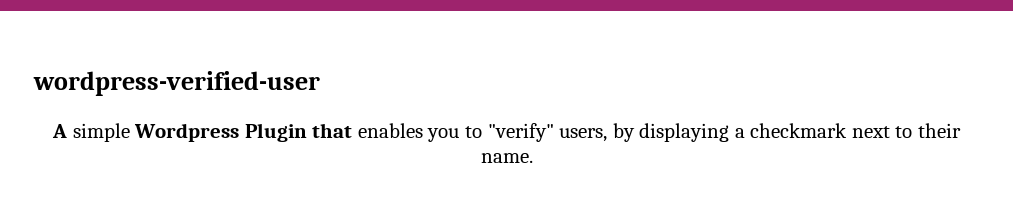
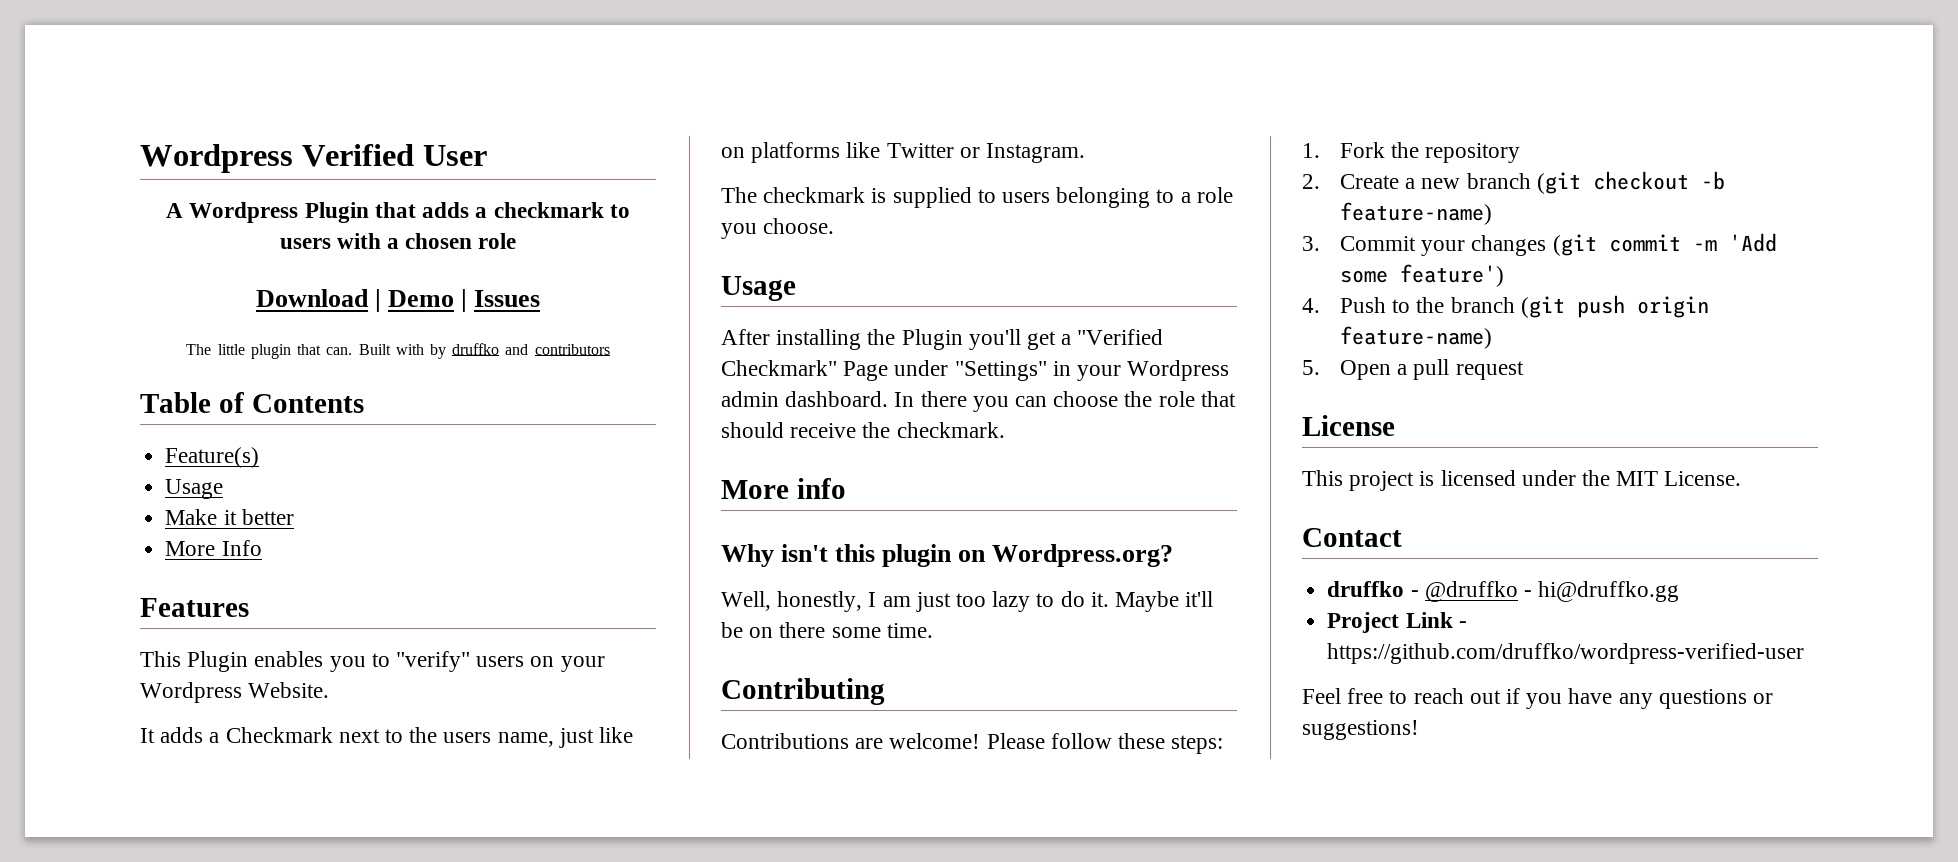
[33,71,320,96] wordpress-verified-user -> [140,144,487,173] Wordpress Verified User
[72,123,130,142] simple -> (184, 210) none
[357,123,961,142] [480,153,533,163] enables you to "verify" users, by displaying a checkmark next to their name. -> [422,202,630,218] [279,233,517,249] [255,289,541,312] [186,343,610,359] [140,392,364,413] [165,447,260,468] [165,479,224,499] [165,509,294,525] [165,540,262,556] [140,598,249,617] [140,651,605,672] [140,682,330,703] [140,727,634,748] [721,142,1086,163] [721,187,1233,208] [721,218,835,239] [721,276,796,301] [721,329,1164,350] [721,360,1230,381] [721,391,1236,412] [721,422,1005,438] [721,478,846,499] [721,544,1174,567] [721,591,1214,612] [721,622,933,638] [721,678,885,705] [721,733,1224,754] [1302,142,1521,163] [1302,171,1725,194] [1339,202,1492,225] [1302,233,1777,256] [1339,264,1504,287] [1302,295,1709,318] [1339,326,1492,349] [1302,359,1524,380] [1302,415,1395,436] [1302,470,1742,491] [1302,528,1402,547] [1327,581,1680,602] [1327,612,1467,633] [1327,643,1805,664] [1302,688,1774,709] [1302,720,1419,740] adds a checkmark to users with a chosen role // Download | Demo | Issues // The little plugin that can. Built with by druffko and contributors // Table of Contents // Feature(s) // Usage // Make it better // More Info // Features // This Plugin enables you to "verify" users on your Wordpress Website. // It adds a Checkmark next to the users name, just like on platforms like Twitter or Instagram. // The checkmark is supplied to users belonging to a role you choose. // Usage // After installing the Plugin you'll get a "Verified Checkmark" Page under "Settings" in your Wordpress admin dashboard. In there you can choose the role that should receive the checkmark. // More info // Why isn't this plugin on Wordpress.org? // Well, honestly, I am just too lazy to do it. Maybe it'll be on there some time. // Contributing // Contributions are welcome! Please follow these steps: // 1. Fork the repository // 2. Create a new branch (git checkout -b feature-name) // 3. Commit your changes (git commit -m 'Add some feature') // 4. Push to the branch (git push origin feature-name) // 5. Open a pull request // License // This project is licensed under the MIT License. // Contact // druffko - @druffko - hi@druffko.gg // Project Link - https://github.com/druffko/wordpress-verified-user // Feel free to reach out if you have any questions or suggestions!

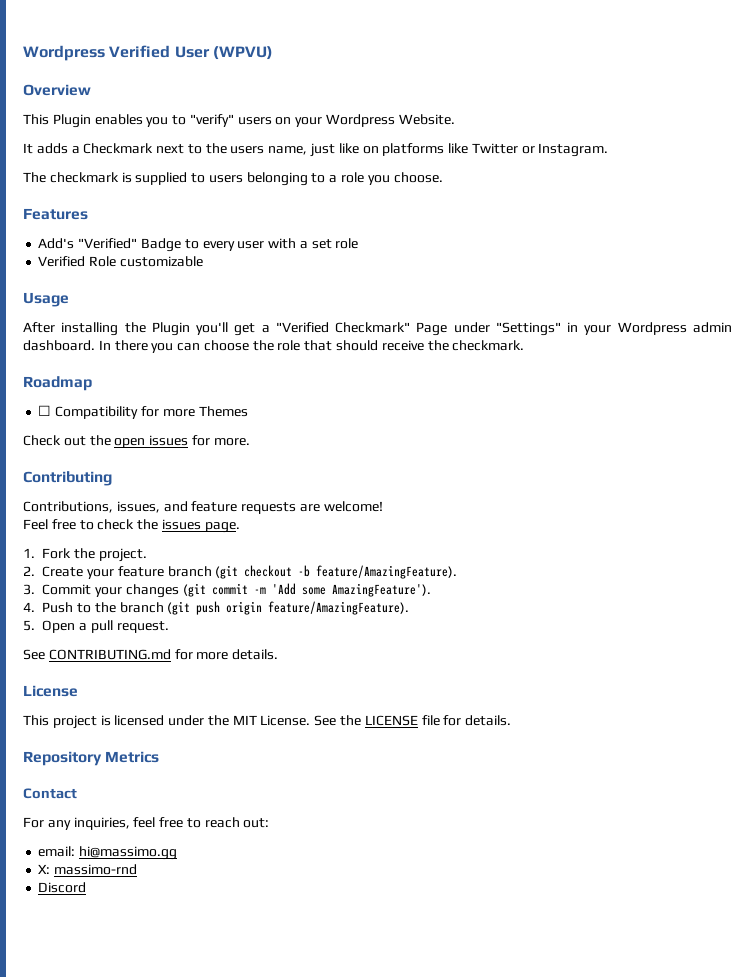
[166,202,630,223] [279,233,517,249] [255,289,541,312] [186,343,610,359] [140,392,364,413] [165,447,260,468] [165,479,224,499] [165,509,294,525] [165,540,262,556] [140,598,249,617] // A Wordpress Plugin that adds a checkmark to users with a chosen role // Download | Demo | Issues // The little plugin that can. Built with by druffko and contributors // Table of Contents // Feature(s) // Usage // Make it better // More Info // Features -> [212,46,273,60] [23,84,91,96] (WPVU) // Overview
(835, 226) none -> [23,208,88,220] [38,238,359,252] [38,256,203,267] // Features // Add's "Verified" Badge to every user with a set role // Verified Role customizable
[721,478,846,499] [721,544,1174,567] [721,591,1214,612] [721,622,933,638] [721,678,885,705] [721,733,1224,754] More info // Why isn't this plugin on Wordpress.org? // Well, honestly, I am just too lazy to do it. Maybe it'll be on there some time. // Contributing // Contributions are welcome! Please follow these steps: -> [23,376,92,391] [38,405,248,419] [23,435,250,448] [23,471,112,486] [23,501,383,514] [23,519,240,533] Roadmap // ☐ Compatibility for more Themes // Check out the open issues for more. // Contributing // Contributions, issues, and feature requests are welcome! // Feel free to check the issues page.
[1425,143,1521,163] repository -> [98,548,147,562] project.
[1405,178,1461,189] a new -> [87,566,164,579] your feature
[1339,202,1492,225] feature-name) -> [316,565,458,579] feature/AmazingFeature).
[1399,264,1504,287] feature') -> [331,583,431,597] AmazingFeature').
[1339,326,1492,349] feature-name) -> [268,601,410,615] feature/AmazingFeature).
[1455,361,1524,380] request -> [116,621,169,633] [23,649,279,660] request. // See CONTRIBUTING.md for more details.
[1302,528,1402,547] [1327,581,1680,602] [1327,612,1467,633] [1327,643,1805,664] [1302,688,1774,709] [1302,720,1419,740] // Contact // druffko - @druffko - hi@druffko.gg // Project Link - https://github.com/druffko/wordpress-verified-user // Feel free to reach out if you have any questions or suggestions! -> [314,715,512,726] [23,751,160,766] [23,788,77,799] [23,817,270,830] [38,846,178,860] [38,864,138,875] [38,882,87,893] See the LICENSE file for details. // Repository Metrics // Contact // For any inquiries, feel free to reach out: // email: hi@massimo.gg // X: massimo-rnd // Discord

